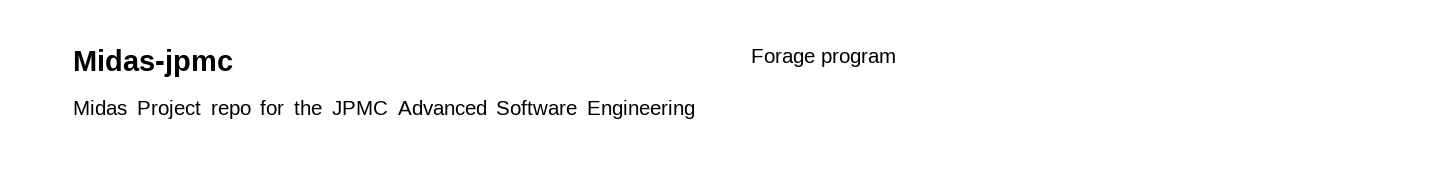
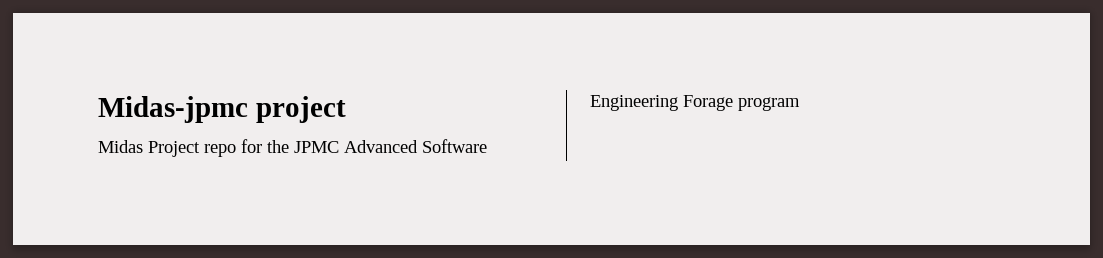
(233, 63) none -> [255,96,346,123] project

